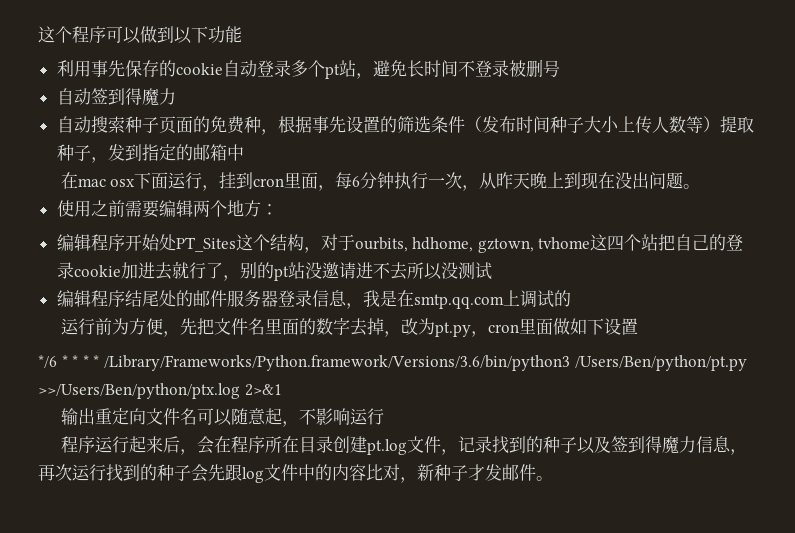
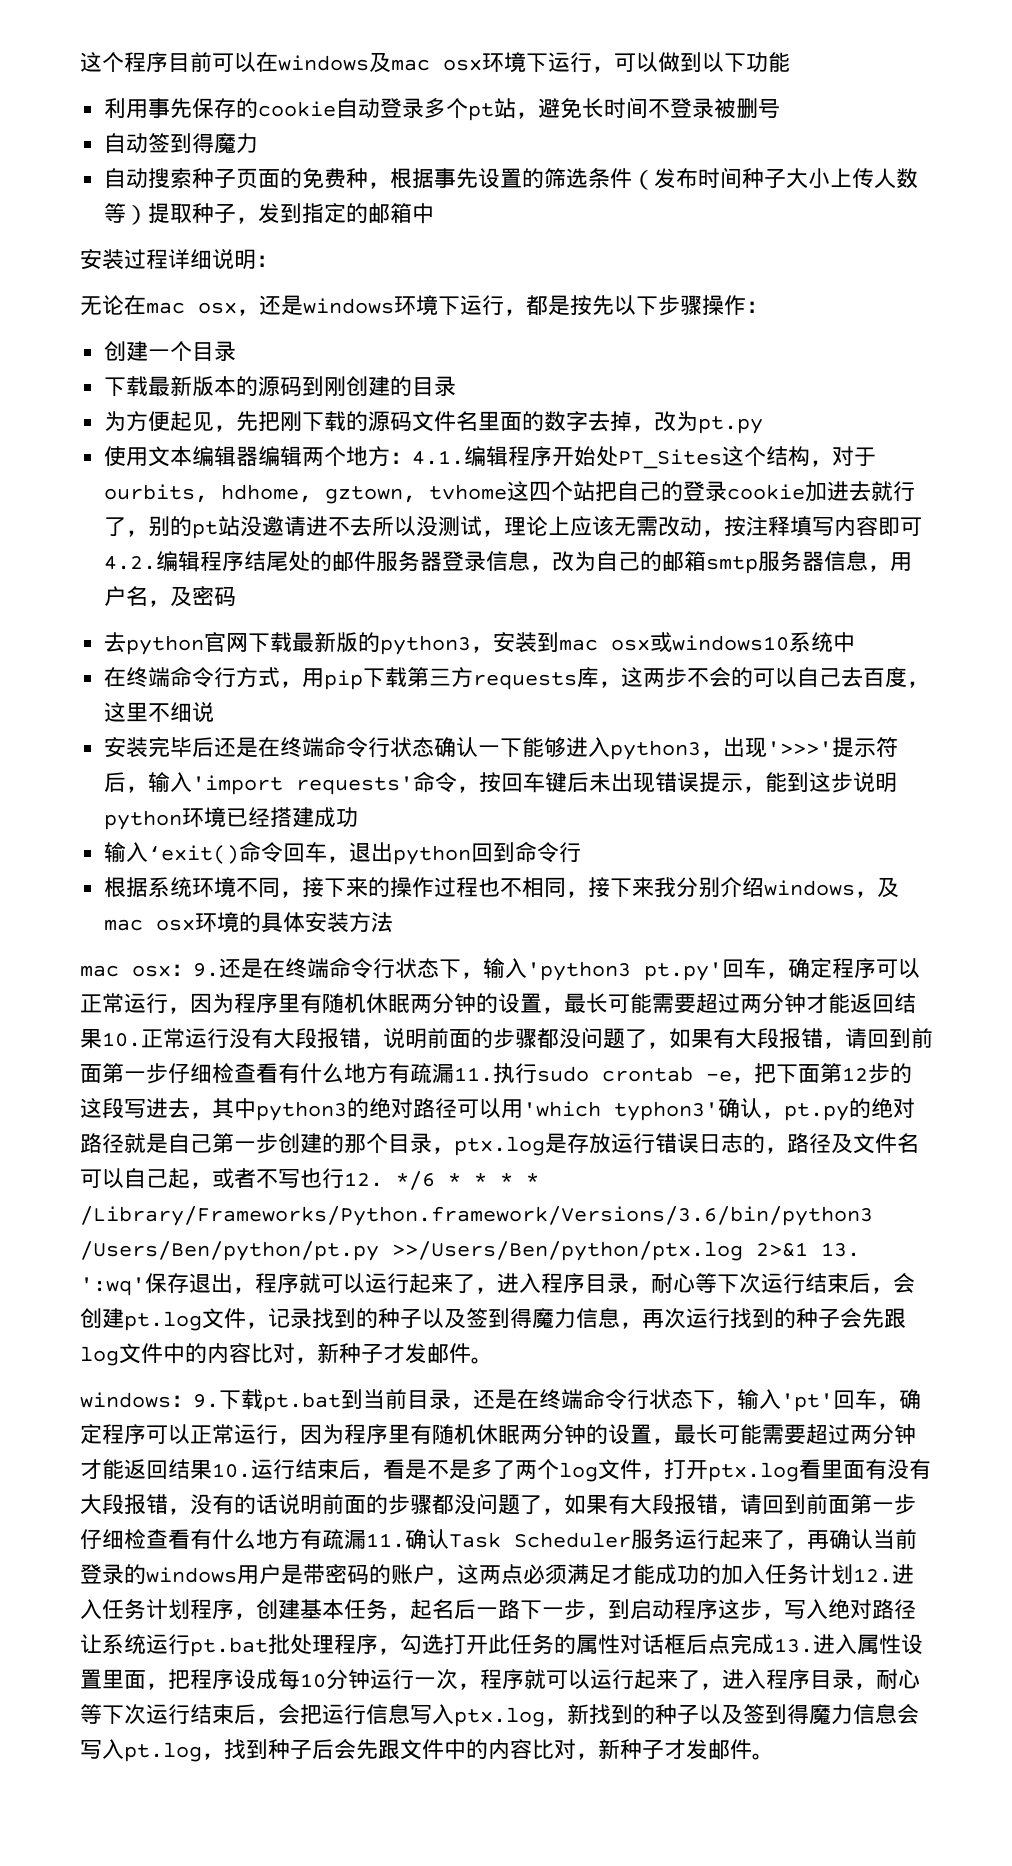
(106, 34) none -> [168,51,614,73] 目前可以在windows及mac osx环境下运行，
[60,172,701,191] 在mac osx下面运行，挂到cron里面，每6分钟执行一次，从昨天晚上到现在没出问题。 -> [80,249,278,270] [80,295,768,316] [104,341,237,362] [104,376,457,397] [104,411,764,434] 安装过程详细说明： // 无论在mac osx，还是windows环境下运行，都是按先以下步骤操作： // 创建一个目录 // 下载最新版本的源码到刚创建的目录 // 为方便起见，先把刚下载的源码文件名里面的数字去掉，改为pt.py
[90,200,159,218] 之前需要 -> [148,446,259,467] 文本编辑器
(278, 209) // -> [412,450,465,465] 4.1.
(492, 271) // -> [482,516,923,537] [104,556,157,570] ，理论上应该无需改动，按注释填写内容即可4.2.
[362,290,571,309] [60,318,638,337] 我是在smtp.qq.com上调试的 // 运行前为方便，先把文件名里面的数字去掉，改为pt.py，cron里面做如下设置 // -> [552,550,913,574] [104,586,237,607] [104,632,856,655] [104,666,930,690] [104,702,215,723] [104,736,899,760] [104,771,898,795] [104,807,359,830] [104,841,582,865] [104,877,900,898] [104,912,394,933] [80,957,920,981] [80,993,916,1014] [80,1027,933,1049] [80,1063,912,1084] [80,1098,915,1121] [80,1133,919,1156] [80,1168,383,1189] 改为自己的邮箱smtp服务器信息，用户名，及密码 // 去python官网下载最新版的python3，安装到mac osx或windows10系统中 // 在终端命令行方式，用pip下载第三方requests库，这两步不会的可以自己去百度，这里不细说 // 安装完毕后还是在终端命令行状态确认一下能够进入python3，出现'>>>'提示符后，输入'import requests'命令，按回车键后未出现错误提示，能到这步说明python环境已经搭建成功 // 输入‘exit()命令回车，退出python回到命令行 // 根据系统环境不同，接下来的操作过程也不相同，接下来我分别介绍windows，及mac osx环境的具体安装方法 // mac osx：9.还是在终端命令行状态下，输入'python3 pt.py'回车，确定程序可以正常运行，因为程序里有随机休眠两分钟的设置，最长可能需要超过两分钟才能返回结果10.正常运行没有大段报错，说明前面的步骤都没问题了，如果有大段报错，请回到前面第一步仔细检查看有什么地方有疏漏11.执行sudo crontab -e，把下面第12步的这段写进去，其中python3的绝对路径可以用'which typhon3'确认，pt.py的绝对路径就是自己第一步创建的那个目录，ptx.log是存放运行错误日志的，路径及文件名可以自己起，或者不写也行12.
[60,408,384,427] [60,436,333,455] // 输出重定向文件名可以随意起，不影响运行 // 程序运行起来后，会在程序所在目录 -> [821,1242,860,1257] [80,1273,915,1296] 13. ':wq'保存退出，程序就可以运行起来了，进入程序目录，耐心等下次运行结束后，会
(553, 478) none -> [80,1388,921,1412] [80,1424,916,1445] [80,1459,931,1482] [80,1493,916,1515] [80,1528,917,1550] [80,1564,914,1585] [80,1599,916,1620] [80,1633,923,1657] [80,1669,920,1690] [80,1703,919,1727] [80,1739,774,1762] // windows：9.下载pt.bat到当前目录，还是在终端命令行状态下，输入'pt'回车，确定程序可以正常运行，因为程序里有随机休眠两分钟的设置，最长可能需要超过两分钟才能返回结果10.运行结束后，看是不是多了两个log文件，打开ptx.log看里面有没有大段报错，没有的话说明前面的步骤都没问题了，如果有大段报错，请回到前面第一步仔细检查看有什么地方有疏漏11.确认Task Scheduler服务运行起来了，再确认当前登录的windows用户是带密码的账户，这两点必须满足才能成功的加入任务计划12.进入任务计划程序，创建基本任务，起名后一路下一步，到启动程序这步，写入绝对路径让系统运行pt.bat批处理程序，勾选打开此任务的属性对话框后点完成13.进入属性设置里面，把程序设成每10分钟运行一次，程序就可以运行起来了，进入程序目录，耐心等下次运行结束后，会把运行信息写入ptx.log，新找到的种子以及签到得魔力信息会写入pt.log，找到种子后会先跟文件中的内容比对，新种子才发邮件。

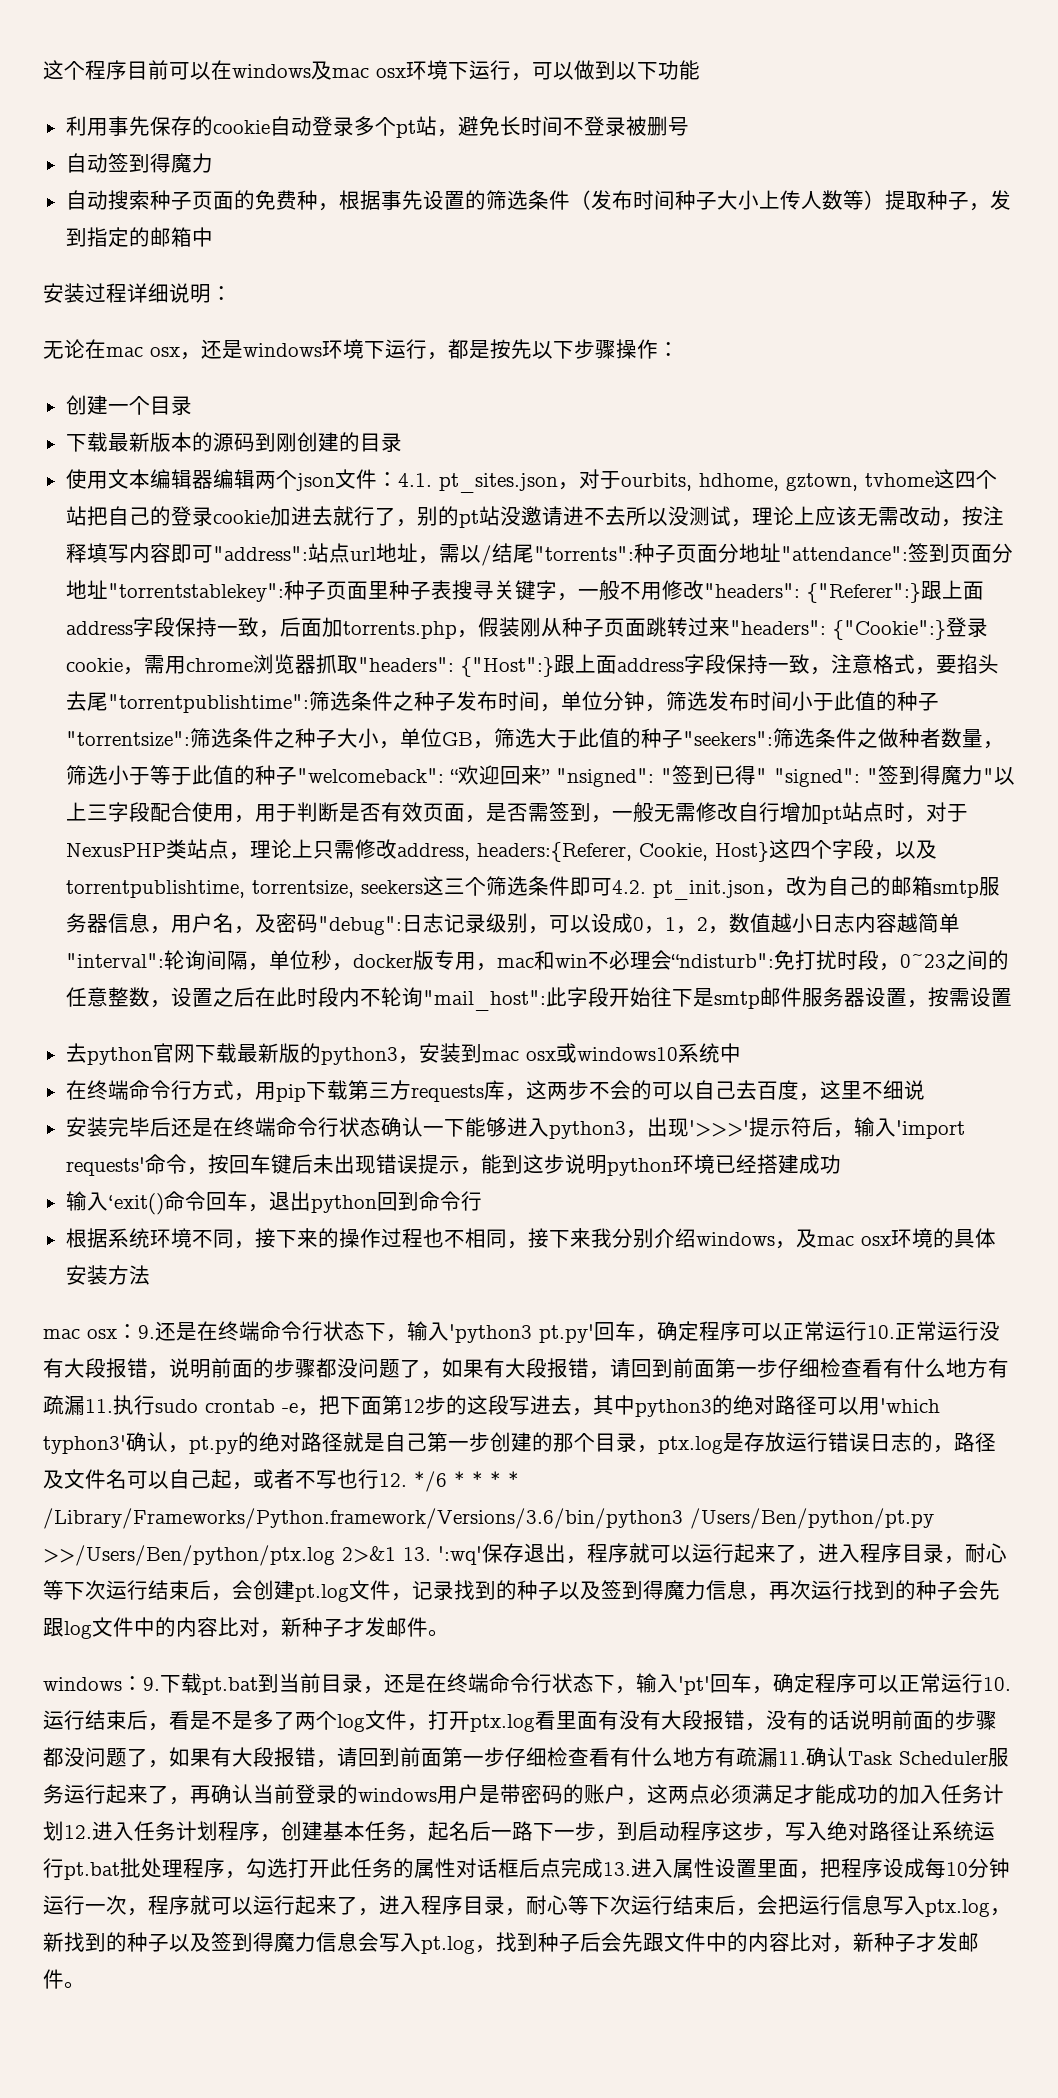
[104,411,764,434] // 为方便起见，先把刚下载的源码文件名里面的数字去掉，改为pt.py -> (402, 442) none
[346,446,811,469] 地方：4.1.编辑程序开始处PT_Sites这个结构 -> [295,469,558,493] json文件：4.1. pt_sites.json
[104,550,531,572] 4.2.编辑程序结尾处的邮件服务器登录信息 -> [212,543,1013,566] [65,580,984,603] [65,617,988,640] [65,654,999,677] [65,691,939,713] [65,728,1004,749] [65,765,1015,787] [65,802,968,824] [65,839,937,862] [65,876,765,900] "address":站点url地址，需以/结尾"torrents":种子页面分地址"attendance":签到页面分地址"torrentstablekey":种子页面里种子表搜寻关键字，一般不用修改"headers": {"Referer":}跟上面address字段保持一致，后面加torrents.php，假装刚从种子页面跳转过来"headers": {"Cookie":}登录cookie，需用chrome浏览器抓取"headers": {"Host":}跟上面address字段保持一致，注意格式，要掐头去尾"torrentpublishtime":筛选条件之种子发布时间，单位分钟，筛选发布时间小于此值的种子"torrentsize":筛选条件之种子大小，单位GB，筛选大于此值的种子"seekers":筛选条件之做种者数量，筛选小于等于此值的种子"welcomeback": “欢迎回来” "nsigned": "签到已得" "signed": "签到得魔力"以上三字段配合使用，用于判断是否有效页面，是否需签到，一般无需修改自行增加pt站点时，对于NexusPHP类站点，理论上只需修改address, headers:{Referer, Cookie, Host}这四个字段，以及torrentpublishtime, torrentsize, seekers这三个筛选条件即可4.2. pt_init.json
(237, 596) none -> [317,913,960,935] [65,950,1009,971] [65,987,1012,1011] "debug":日志记录级别，可以设成0，1，2，数值越小日志内容越简单"interval":轮询间隔，单位秒，docker版专用，mac和win不必理会“ndisturb":免打扰时段，0~23之间的任意整数，设置之后在此时段内不轮询"mail_host":此字段开始往下是smtp邮件服务器设置，按需设置
[168,993,916,1014] [80,1028,102,1049] ，因为程序里有随机休眠两分钟的设置，最长可能需要超过两分钟才能返回结果 -> (867, 1331) none
[278,1424,916,1445] [80,1459,212,1480] ，因为程序里有随机休眠两分钟的设置，最长可能需要超过两分钟才能返回结果 -> (983, 1683) none

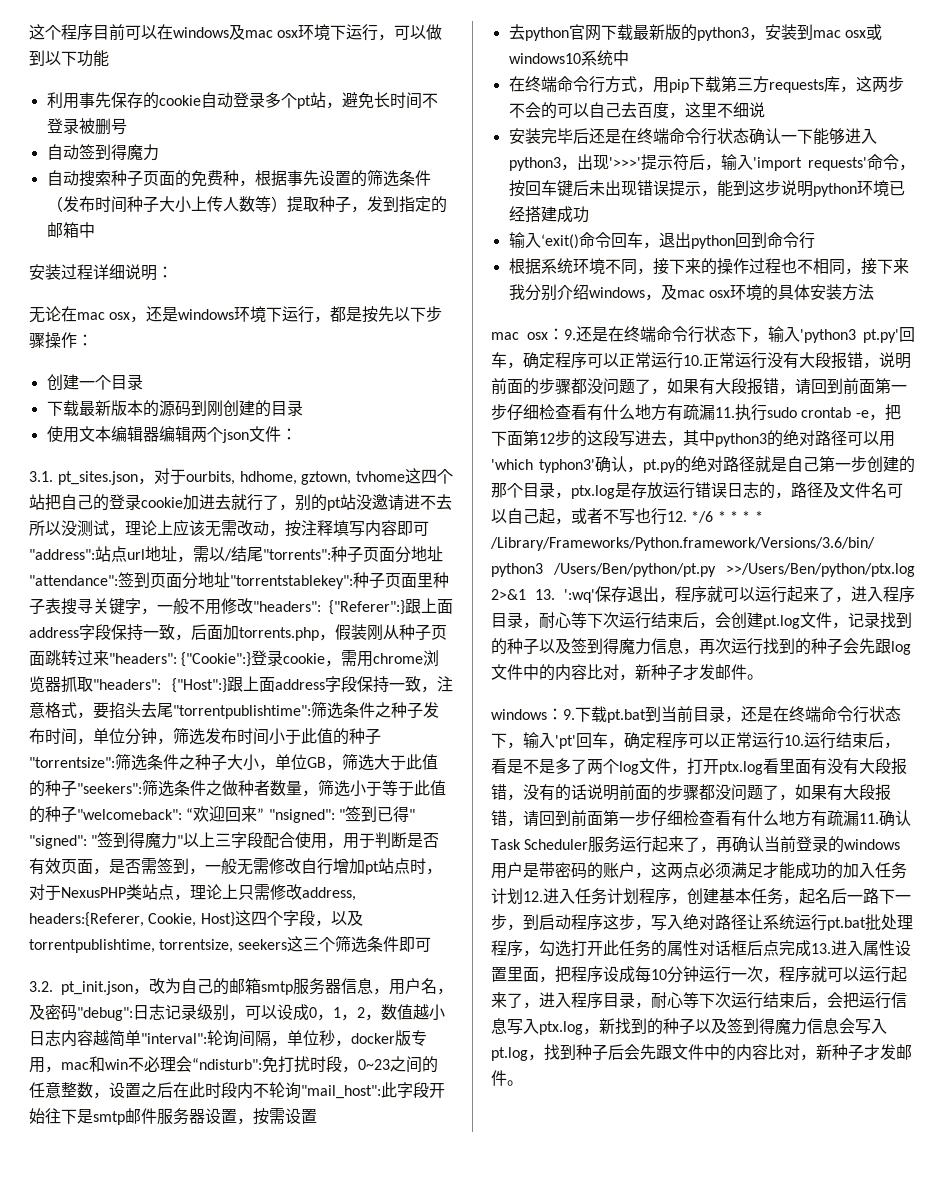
[397,473,432,487] 4.1. -> [29,471,53,482] // 3.1.
[611,880,646,894] 4.2. -> [29,981,53,992] // 3.2.

